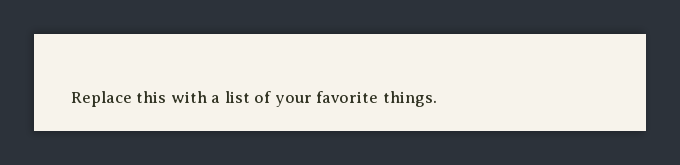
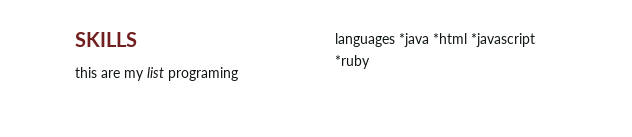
[71,91,437,107] Replace this with a list of your favorite things. -> [75,32,137,47] [75,67,238,81] [335,33,535,47] [335,55,370,69] SKILLS // this are my list programing languages *java *html *javascript *ruby

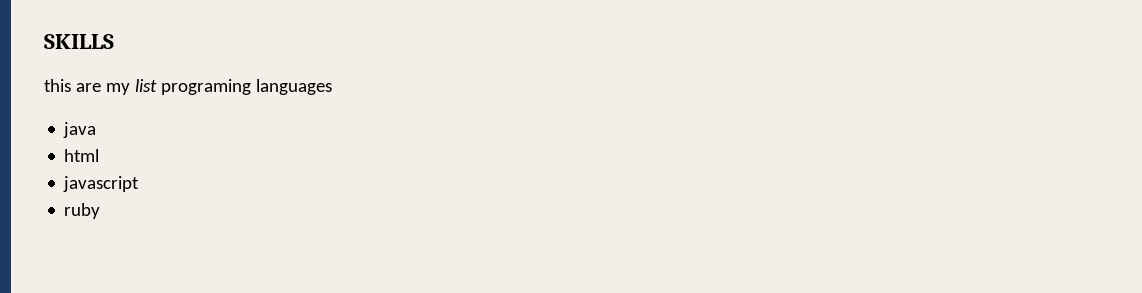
[399,33,535,47] [335,55,370,69] *java *html *javascript *ruby -> [63,122,97,138] [64,149,100,162] [63,176,140,192] [64,203,101,219] // java // html // javascript // ruby

